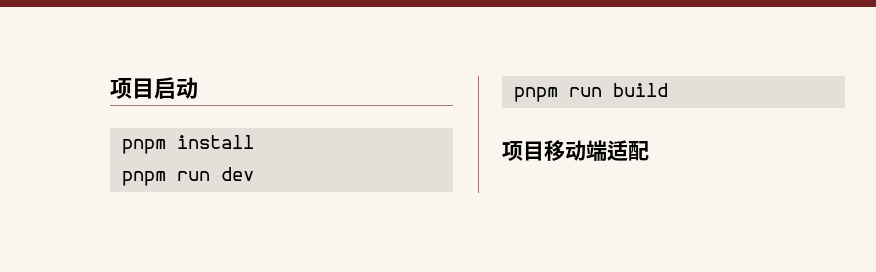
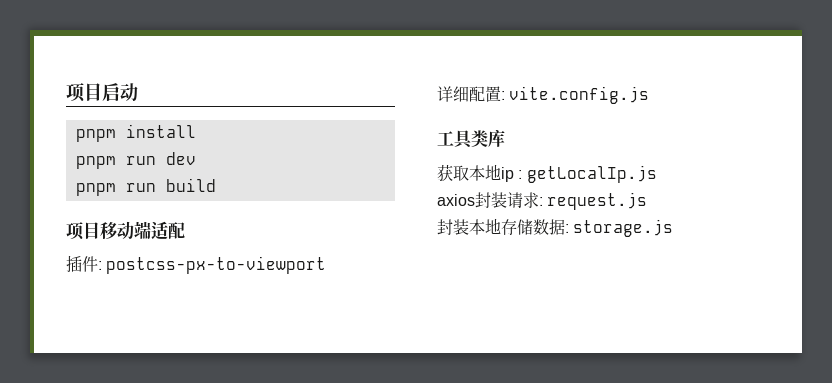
(649, 151) none -> [66,255,327,274] [437,86,650,104] [437,129,505,149] [437,164,657,183] [437,192,648,210] [437,218,674,237] // 插件: postcss-px-to-viewport // 详细配置: vite.config.js // 工具类库 // 获取本地ip : getLocalIp.js // axios封装请求: request.js // 封装本地存储数据: storage.js

